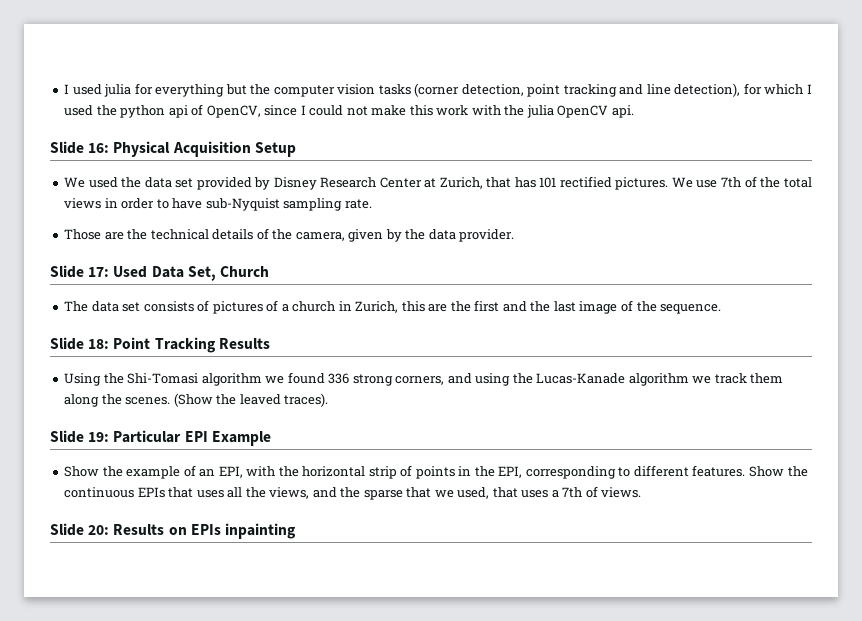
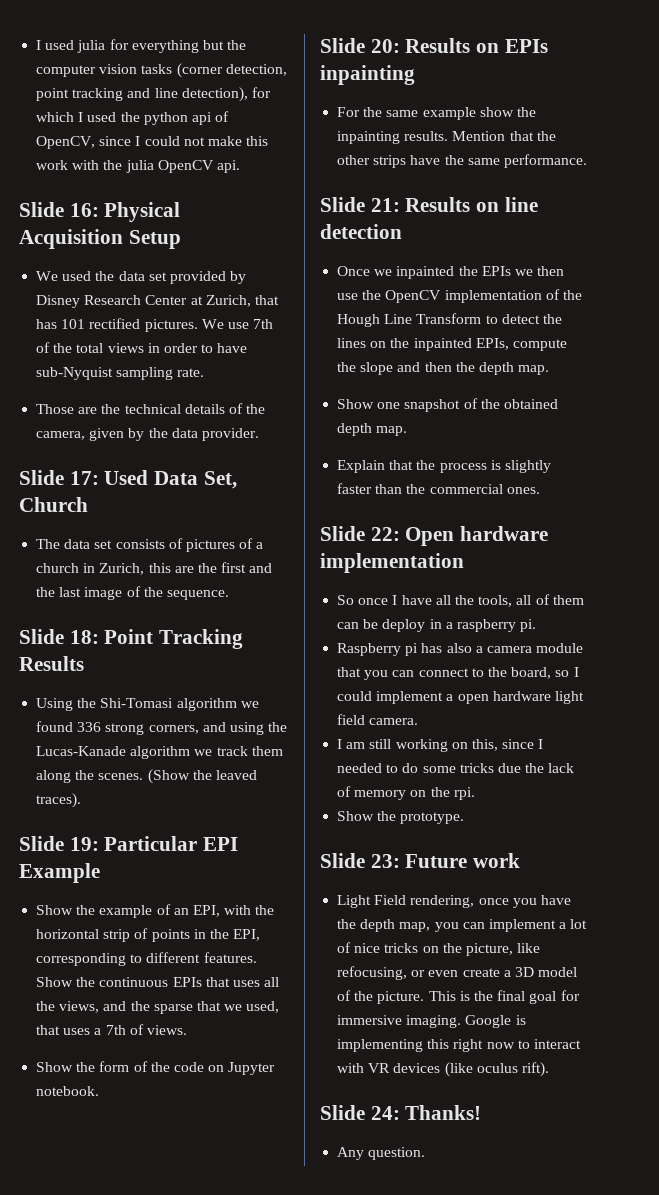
(642, 492) none -> [36,1061,276,1075] [36,1086,100,1096] // Show the form of the code on Jupyter notebook.
(296, 531) none -> [337,107,536,120] [337,131,556,144] [337,154,587,168] [320,197,538,212] [320,224,402,239] [337,266,565,279] [337,289,582,303] [337,313,562,327] [337,338,567,351] [337,362,550,375] [337,398,558,412] [337,423,408,436] [337,460,551,473] [337,483,540,494] [320,526,549,546] [320,553,464,573] [337,594,584,607] [337,619,537,632] [337,643,584,656] [337,667,579,680] [337,691,584,704] [337,714,419,725] [337,739,544,752] [337,763,575,773] [337,786,475,800] [337,811,465,824] [320,853,521,868] [337,895,571,908] [337,919,588,932] [337,942,541,956] [337,966,578,980] [337,990,580,1004] [337,1015,526,1028] [337,1039,581,1052] [337,1062,549,1077] [320,1105,482,1120] [337,1147,426,1160] // For the same example show the inpainting results. Mention that the other strips have the same performance. // Slide 21: Results on line detection // Once we inpainted the EPIs we then use the OpenCV implementation of the Hough Line Transform to detect the lines on the inpainted EPIs, compute the slope and then the depth map. // Show one snapshot of the obtained depth map. // Explain that the process is slightly faster than the commercial ones. // Slide 22: Open hardware implementation // So once I have all the tools, all of them can be deploy in a raspberry pi. // Raspberry pi has also a camera module that you can connect to the board, so I could implement a open hardware light field camera. // I am still working on this, since I needed to do some tricks due the lack of memory on the rpi. // Show the prototype. // Slide 23: Future work // Light Field rendering, once you have the depth map, you can implement a lot of nice tricks on the picture, like refocusing, or even create a 3D model of the picture. This is the final goal for immersive imaging. Google is implementing this right now to interact with VR devices (like oculus rift). // Slide 24: Thanks! // Any question.

